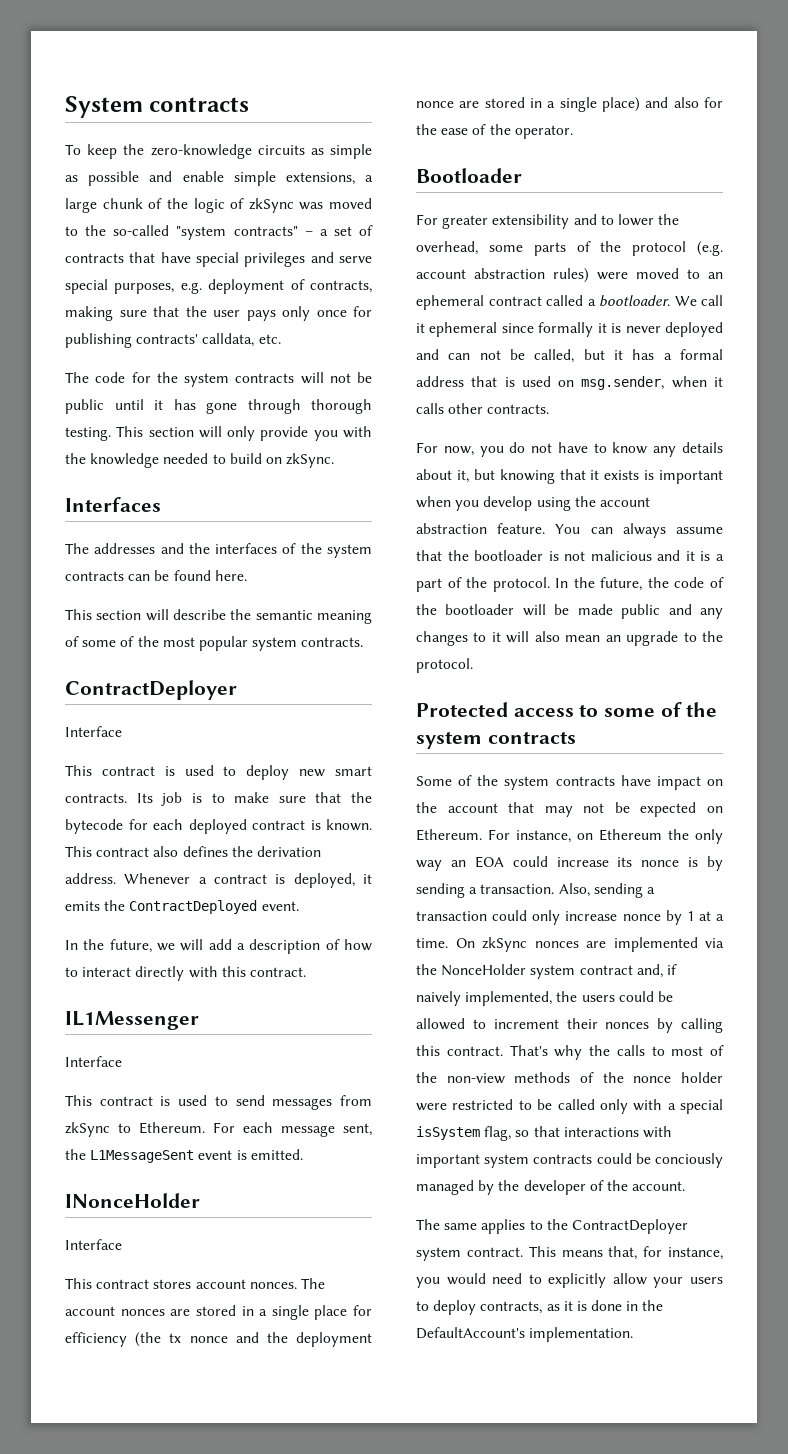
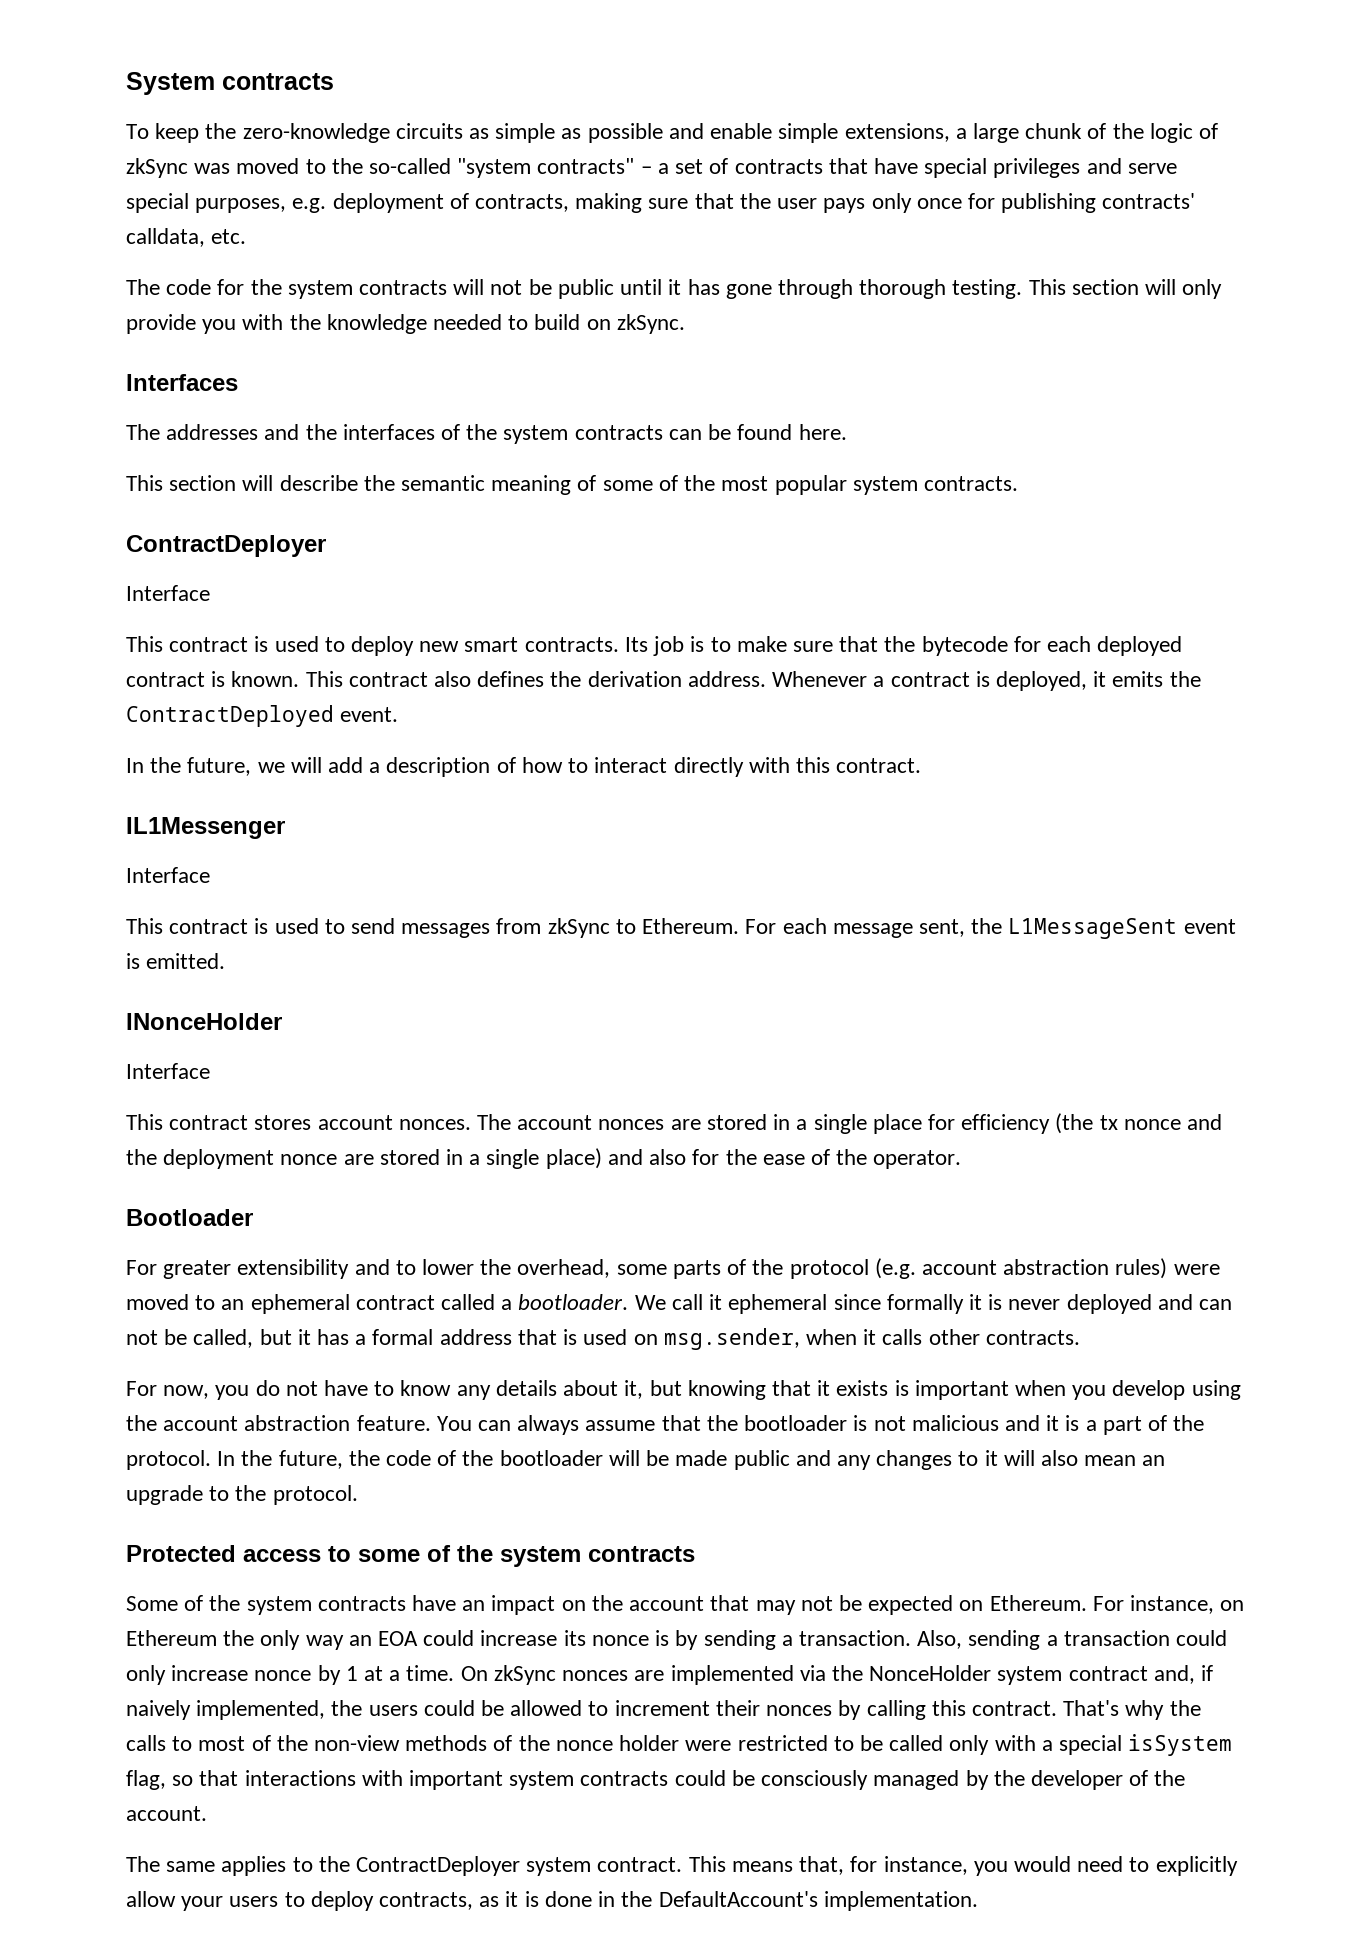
(651, 780) none -> [462,1600,486,1611] an
[655,1153,723,1168] conciously -> [761,1770,869,1790] consciously

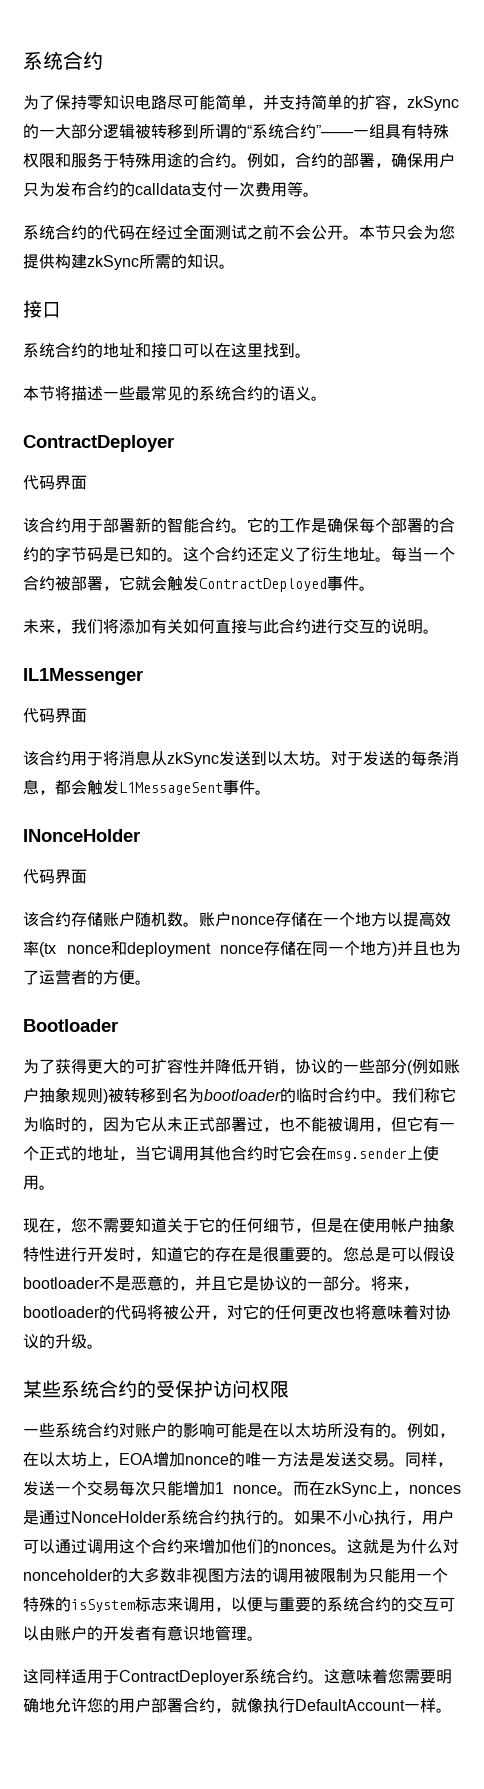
[126,72,334,95] [126,123,1218,143] [126,158,1177,178] [126,193,1196,213] [126,228,247,247] [126,279,1223,299] [126,314,685,334] [126,374,238,391] [126,424,847,444] [126,475,1018,495] [126,535,326,557] [126,585,210,601] [126,636,1183,656] [126,671,1201,691] [126,705,399,727] [126,757,922,777] [126,817,285,839] [126,867,210,883] [126,918,1236,939] [126,953,226,969] [126,1013,282,1030] [126,1063,210,1079] [126,1113,1222,1134] [126,1148,962,1169] [126,1209,253,1226] [126,1258,1220,1279] [126,1294,1232,1314] [126,1328,1080,1350] [126,1380,1241,1400] [126,1415,1205,1435] [126,1450,1166,1470] [126,1485,358,1505] [126,1545,695,1567] [126,1595,1245,1615] [126,1630,1227,1650] [126,1665,1213,1685] [126,1700,1201,1720] [126,1734,1233,1756] [126,1770,1186,1790] [126,1806,207,1821] [126,1856,1238,1876] [126,1891,978,1911] System contracts // To keep the zero-knowledge circuits as simple as possible and enable simple extensions, a large chunk of the logic of zkSync was moved to the so-called "system contracts" – a set of contracts that have special privileges and serve special purposes, e.g. deployment of contracts, making sure that the user pays only once for publishing contracts' calldata, etc. // The code for the system contracts will not be public until it has gone through thorough testing. This section will only provide you with the knowledge needed to build on zkSync. // Interfaces // The addresses and the interfaces of the system contracts can be found here. // This section will describe the semantic meaning of some of the most popular system contracts. // ContractDeployer // Interface // This contract is used to deploy new smart contracts. Its job is to make sure that the bytecode for each deployed contract is known. This contract also defines the derivation address. Whenever a contract is deployed, it emits the ContractDeployed event. // In the future, we will add a description of how to interact directly with this contract. // IL1Messenger // Interface // This contract is used to send messages from zkSync to Ethereum. For each message sent, the L1MessageSent event is emitted. // INonceHolder // Interface // This contract stores account nonces. The account nonces are stored in a single place for efficiency (the tx nonce and the deployment nonce are stored in a single place) and also for the ease of the operator. // Bootloader // For greater extensibility and to lower the overhead, some parts of the protocol (e.g. account abstraction rules) were moved to an ephemeral contract called a bootloader. We call it ephemeral since formally it is never deployed and can not be called, but it has a formal address that is used on msg.sender, when it calls other contracts. // For now, you do not have to know any details about it, but knowing that it exists is important when you develop using the account abstraction feature. You can always assume that the bootloader is not malicious and it is a part of the protocol. In the future, the code of the bootloader will be made public and any changes to it will also mean an upgrade to the protocol. // Protected access to some of the system contracts // Some of the system contracts have an impact on the account that may not be expected on Ethereum. For instance, on Ethereum the only way an EOA could increase its nonce is by sending a transaction. Also, sending a transaction could only increase nonce by 1 at a time. On zkSync nonces are implemented via the NonceHolder system contract and, if naively implemented, the users could be allowed to increment their nonces by calling this contract. That's why the calls to most of the non-view methods of the nonce holder were restricted to be called only with a special isSystem flag, so that interactions with important system contracts could be consciously managed by the developer of the account. // The same applies to the ContractDeployer system contract. This means that, for instance, you would need to explicitly allow your users to deploy contracts, as it is done in the DefaultAccount's implementation. -> [23,51,103,70] [23,94,459,111] [23,123,449,139] [23,152,455,168] [23,181,319,197] [23,224,455,240] [23,254,235,270] [23,300,61,318] [23,342,311,358] [23,385,327,401] [23,435,174,452] [23,475,87,490] [23,517,455,533] [23,546,455,562] [23,575,375,592] [23,618,439,634] [23,668,143,685] [23,708,87,723] [23,750,459,767] [23,779,271,795] [23,829,140,842] [23,869,87,884] [23,911,451,927] [23,940,461,957] [23,970,151,985] [23,1019,118,1032] [23,1058,460,1075] [23,1087,456,1104] [23,1116,455,1132] [23,1145,439,1161] [23,1175,55,1190] [23,1217,455,1233] [23,1246,455,1262] [23,1275,419,1291] [23,1304,451,1320] [23,1334,103,1349] [23,1380,289,1398] [23,1422,455,1438] [23,1451,453,1467] [23,1480,461,1497] [23,1509,454,1525] [23,1538,459,1554] [23,1567,448,1583] [23,1596,455,1612] [23,1625,263,1641] [23,1668,452,1685] [23,1697,452,1713] 系统合约 // 为了保持零知识电路尽可能简单，并支持简单的扩容，zkSync的一大部分逻辑被转移到所谓的“系统合约”——一组具有特殊权限和服务于特殊用途的合约。例如，合约的部署，确保用户只为发布合约的calldata支付一次费用等。 // 系统合约的代码在经过全面测试之前不会公开。本节只会为您提供构建zkSync所需的知识。 // 接口 // 系统合约的地址和接口可以在这里找到。 // 本节将描述一些最常见的系统合约的语义。 // ContractDeployer // 代码界面 // 该合约用于部署新的智能合约。它的工作是确保每个部署的合约的字节码是已知的。这个合约还定义了衍生地址。每当一个合约被部署，它就会触发ContractDeployed事件。 // 未来，我们将添加有关如何直接与此合约进行交互的说明。 // IL1Messenger // 代码界面 // 该合约用于将消息从zkSync发送到以太坊。对于发送的每条消息，都会触发L1MessageSent事件。 // INonceHolder // 代码界面 // 该合约存储账户随机数。账户nonce存储在一个地方以提高效率(tx nonce和deployment nonce存储在同一个地方)并且也为了运营者的方便。 // Bootloader // 为了获得更大的可扩容性并降低开销，协议的一些部分(例如账户抽象规则)被转移到名为bootloader的临时合约中。我们称它为临时的，因为它从未正式部署过，也不能被调用，但它有一个正式的地址，当它调用其他合约时它会在msg.sender上使用。 // 现在，您不需要知道关于它的任何细节，但是在使用帐户抽象特性进行开发时，知道它的存在是很重要的。您总是可以假设bootloader不是恶意的，并且它是协议的一部分。将来，bootloader的代码将被公开，对它的任何更改也将意味着对协议的升级。 // 某些系统合约的受保护访问权限 // 一些系统合约对账户的影响可能是在以太坊所没有的。例如，在以太坊上，EOA增加nonce的唯一方法是发送交易。同样，发送一个交易每次只能增加1 nonce。而在zkSync上，nonces是通过NonceHolder系统合约执行的。如果不小心执行，用户可以通过调用这个合约来增加他们的nonces。这就是为什么对nonceholder的大多数非视图方法的调用被限制为只能用一个特殊的isSystem标志来调用，以便与重要的系统合约的交互可以由账户的开发者有意识地管理。 // 这同样适用于ContractDeployer系统合约。这意味着您需要明确地允许您的用户部署合约，就像执行DefaultAccount一样。

